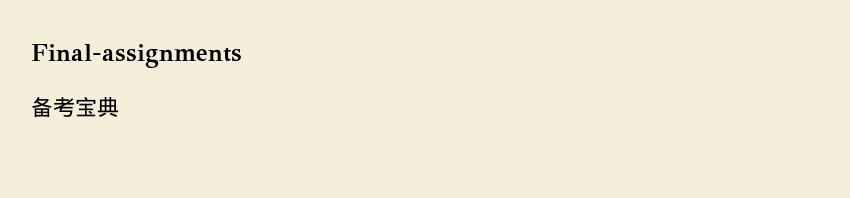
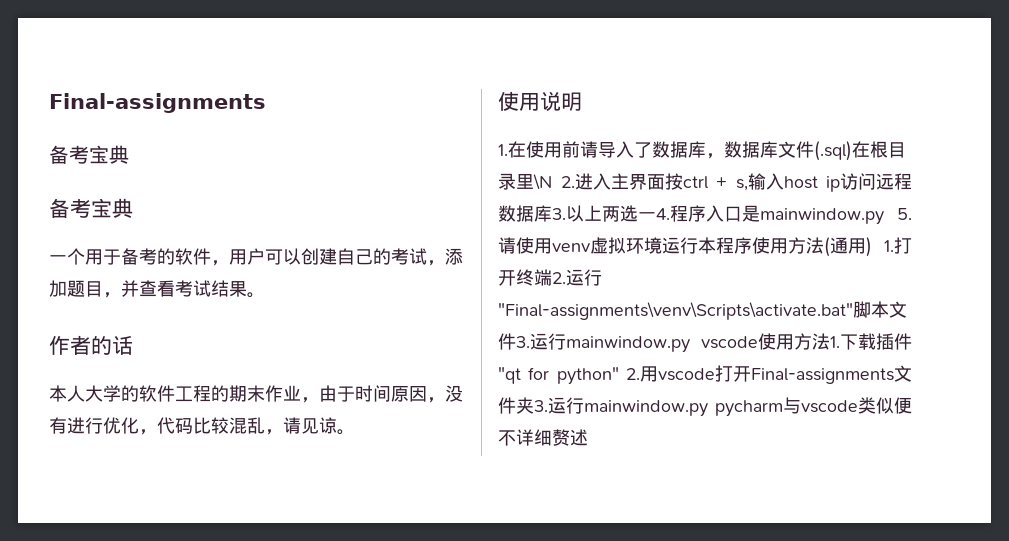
(119, 107) none -> [49,198,133,218] [49,248,463,266] [49,280,265,298] [49,335,133,355] [49,385,463,403] [49,417,355,435] [498,91,582,111] [498,141,906,161] [498,173,912,192] [498,205,912,225] [498,237,912,257] [498,269,602,286] [498,301,907,320] [498,333,912,353] [498,365,912,385] [498,397,912,417] [498,429,588,446] // 备考宝典 // 一个用于备考的软件，用户可以创建自己的考试，添加题目，并查看考试结果。 // 作者的话 // 本人大学的软件工程的期末作业，由于时间原因，没有进行优化，代码比较混乱，请见谅。 // 使用说明 // 1.在使用前请导入了数据库，数据库文件(.sql)在根目录里\N 2.进入主界面按ctrl + s,输入host ip访问远程数据库3.以上两选一4.程序入口是mainwindow.py 5.请使用venv虚拟环境运行本程序使用方法(通用) 1.打开终端2.运行"Final-assignments\venv\Scripts\activate.bat"脚本文件3.运行mainwindow.py vscode使用方法1.下载插件"qt for python" 2.用vscode打开Final-assignments文件夹3.运行mainwindow.py pycharm与vscode类似便不详细赘述

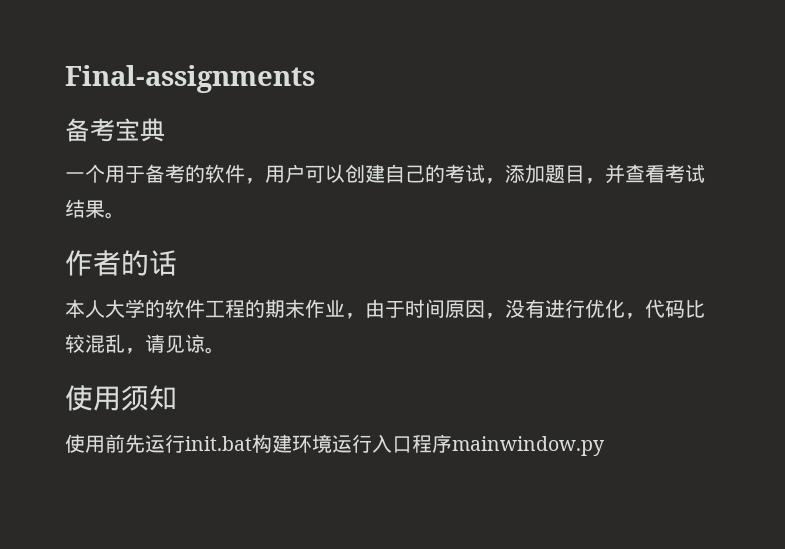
[49,198,133,218] // 备考宝典 -> (165, 130) none
[540,91,582,111] [498,141,906,161] [498,173,912,192] [498,205,912,225] [498,237,912,257] [498,269,602,286] [498,301,907,320] [498,333,912,353] [498,365,912,385] [498,397,912,417] [498,429,588,446] 说明 // 1.在使用前请导入了数据库，数据库文件(.sql)在根目录里\N 2.进入主界面按ctrl + s,输入host ip访问远程数据库3.以上两选一4.程序入口是mainwindow.py 5.请使用venv虚拟环境运行本程序使用方法(通用) 1.打开终端2.运行"Final-assignments\venv\Scripts\activate.bat"脚本文件3.运行mainwindow.py vscode使用方法1.下载插件"qt for python" 2.用vscode打开Final-assignments文件夹3.运行mainwindow.py pycharm与vscode类似便不详细赘述 -> [121,385,177,411] [65,434,605,456] 须知 // 使用前先运行init.bat构建环境运行入口程序mainwindow.py

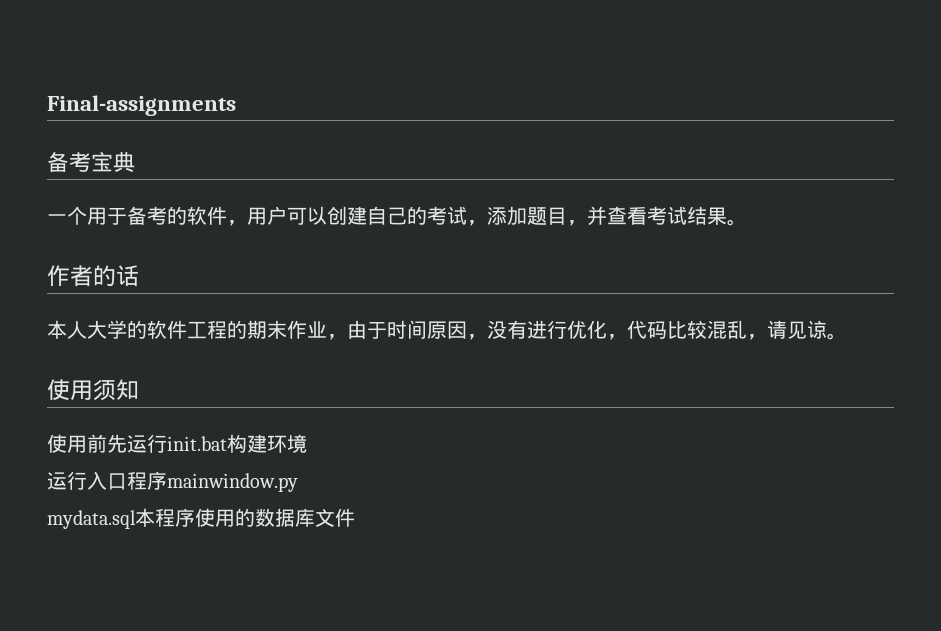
(332, 443) none -> (307, 443) //
(605, 446) none -> [47,508,355,529] // mydata.sql本程序使用的数据库文件

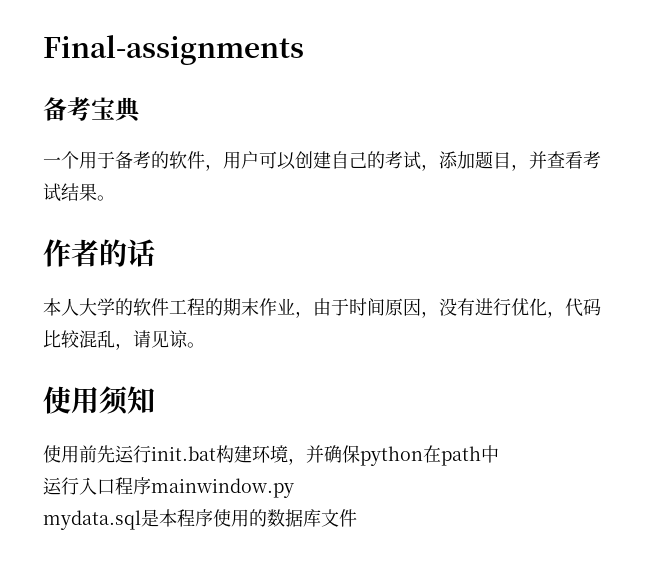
(307, 443) none -> [288,445,499,466] ，并确保python在path中
(136, 519) none -> [141,509,159,527] 是

